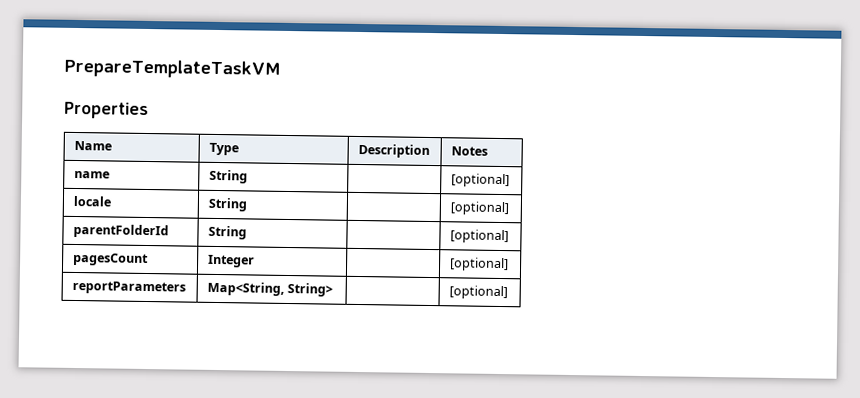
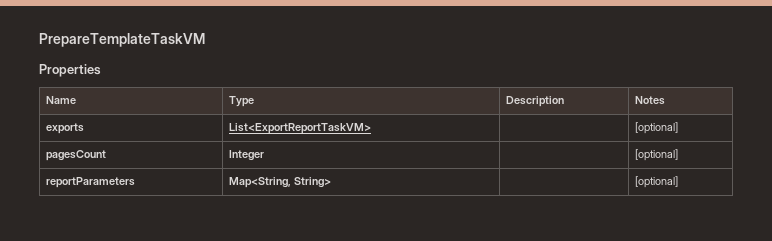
[73,170,110,179] [208,169,248,184] [450,173,510,188] [72,195,112,207] [207,197,247,212] [449,201,509,216] [72,223,169,239] [207,225,247,240] name | String | | [optional] // locale | String | | [optional] // parentFolderId | String -> [46,123,85,134] [229,123,372,134] exports | List<ExportReportTaskVM>

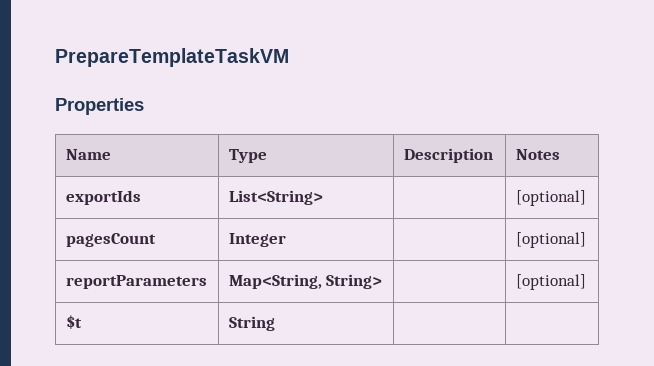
[46,123,85,134] [229,123,372,134] exports | List<ExportReportTaskVM> -> [65,190,141,205] [228,190,323,205] exportIds | List<String>
(679, 182) none -> [65,315,82,329] [228,316,275,331] // $t | String | |

